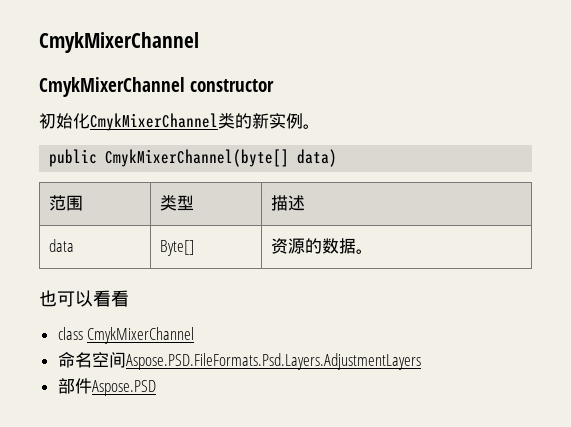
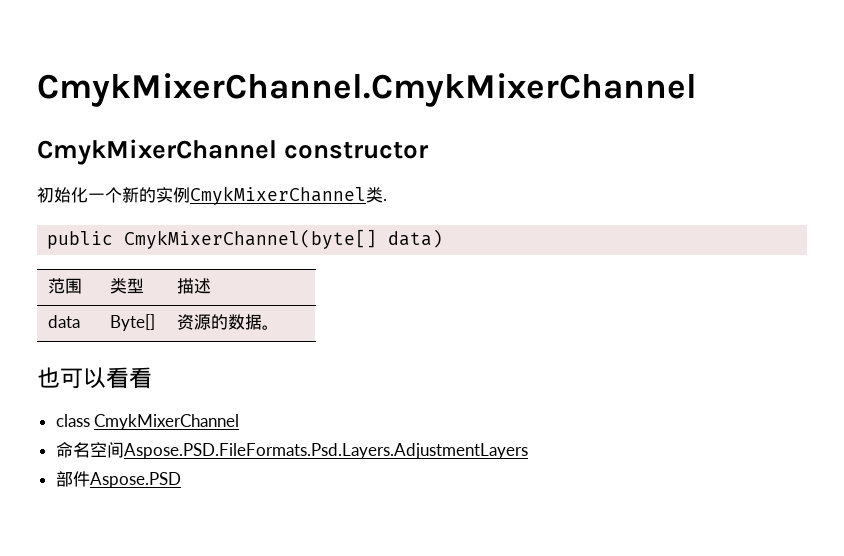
[39,32,199,53] CmykMixerChannel -> [37,73,697,107] CmykMixerChannel.CmykMixerChannel
[90,113,320,131] CmykMixerChannel类的新实例。 -> [88,186,387,205] 一个新的实例CmykMixerChannel类.

